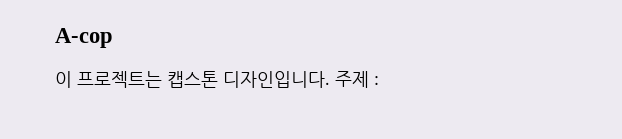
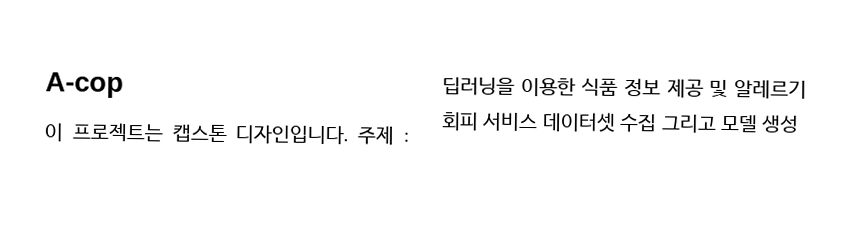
(379, 80) none -> [442,76,807,99] [441,112,800,133] 딥러닝을 이용한 식품 정보 제공 및 알레르기 회피 서비스 데이터셋 수집 그리고 모델 생성

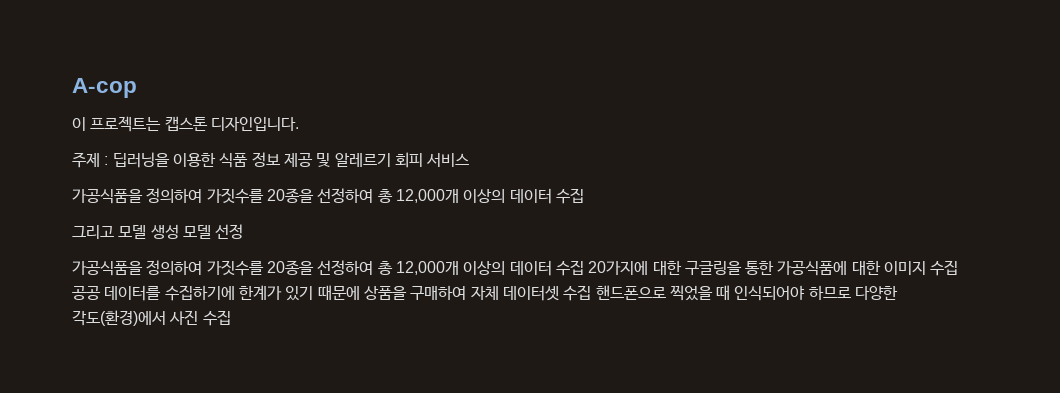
(349, 135) none -> (299, 124) //
[541,112,658,133] 데이터셋 수집 -> [72,188,584,204] // 가공식품을 정의하여 가짓수를 20종을 선정하여 총 12,000개 이상의 데이터 수집 //
(800, 124) none -> [182,224,244,239] [72,260,959,276] [72,285,899,301] [72,310,231,326] 모델 선정 // 가공식품을 정의하여 가짓수를 20종을 선정하여 총 12,000개 이상의 데이터 수집 20가지에 대한 구글링을 통한 가공식품에 대한 이미지 수집 공공 데이터를 수집하기에 한계가 있기 때문에 상품을 구매하여 자체 데이터셋 수집 핸드폰으로 찍었을 때 인식되어야 하므로 다양한 각도(환경)에서 사진 수집

